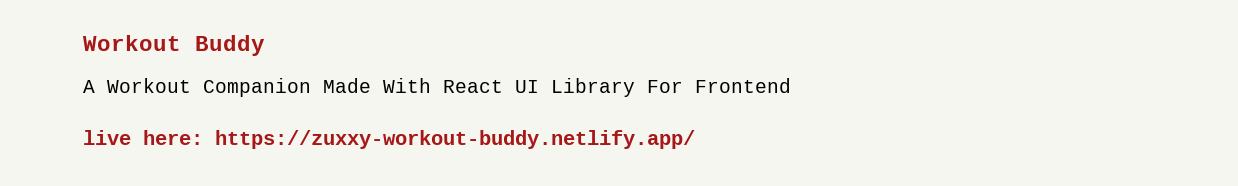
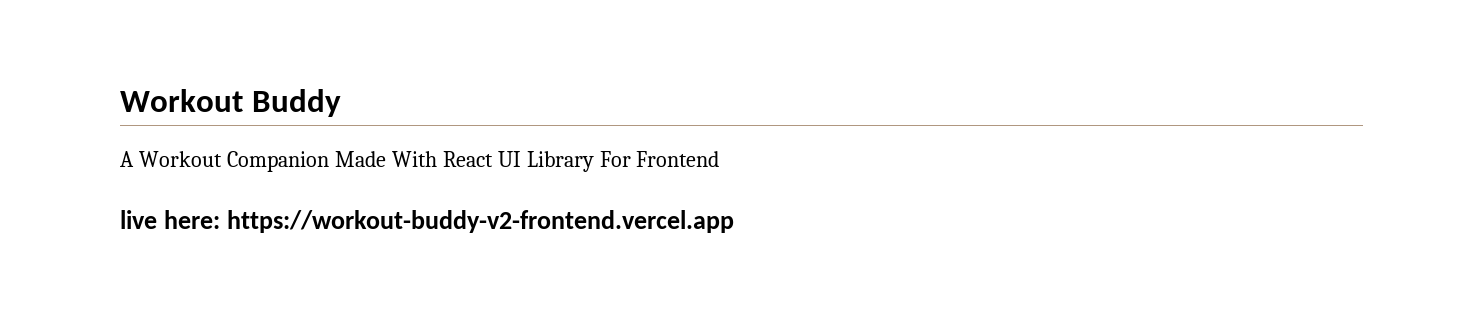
[215,130,695,149] https://zuxxy-workout-buddy.netlify.app/ -> [227,210,735,233] https://workout-buddy-v2-frontend.vercel.app

